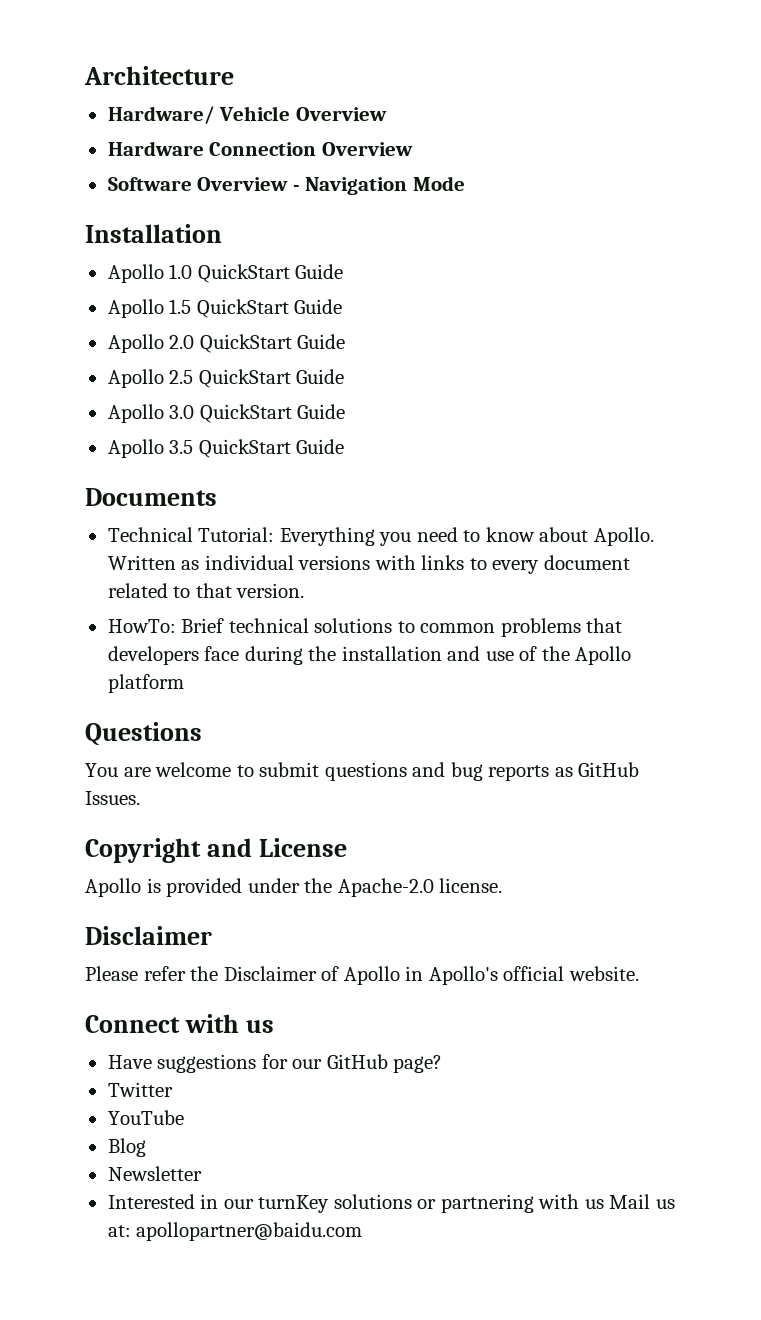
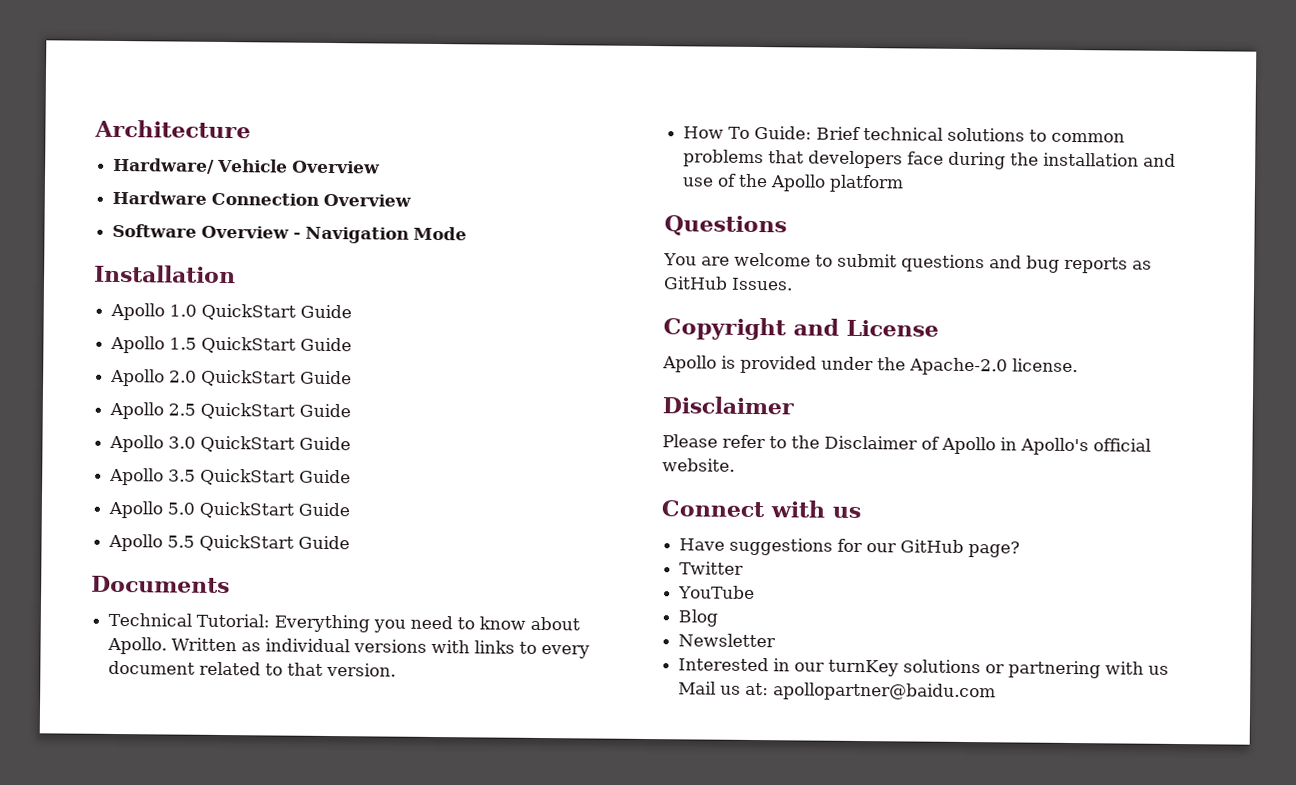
(345, 446) none -> [108,500,351,519] [108,533,351,552] // Apollo 5.0 QuickStart Guide // Apollo 5.5 QuickStart Guide
[107,619,176,633] HowTo: -> [683,125,813,140] How To Guide:
(186, 973) none -> [769,436,787,449] to

